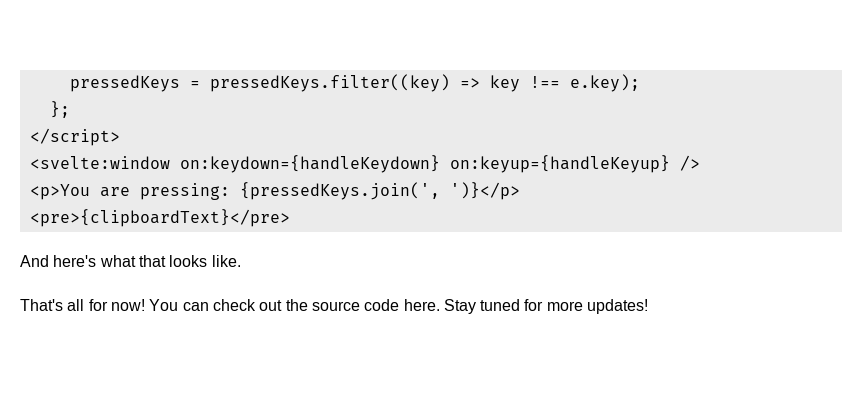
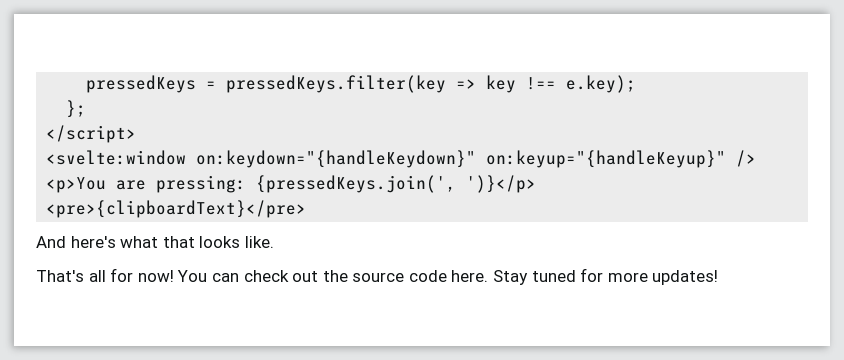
[209,74,450,92] pressedKeys.filter((key) -> [226,75,447,93] pressedKeys.filter(key
[179,155,670,173] on:keydown={handleKeydown} on:keyup={handleKeyup} -> [196,150,727,168] on:keydown="{handleKeydown}" on:keyup="{handleKeyup}"

